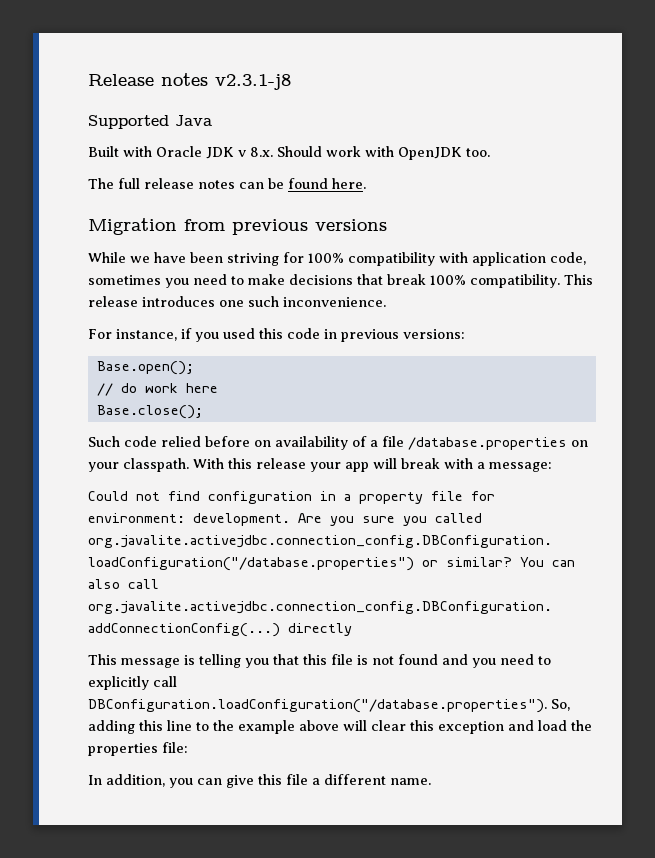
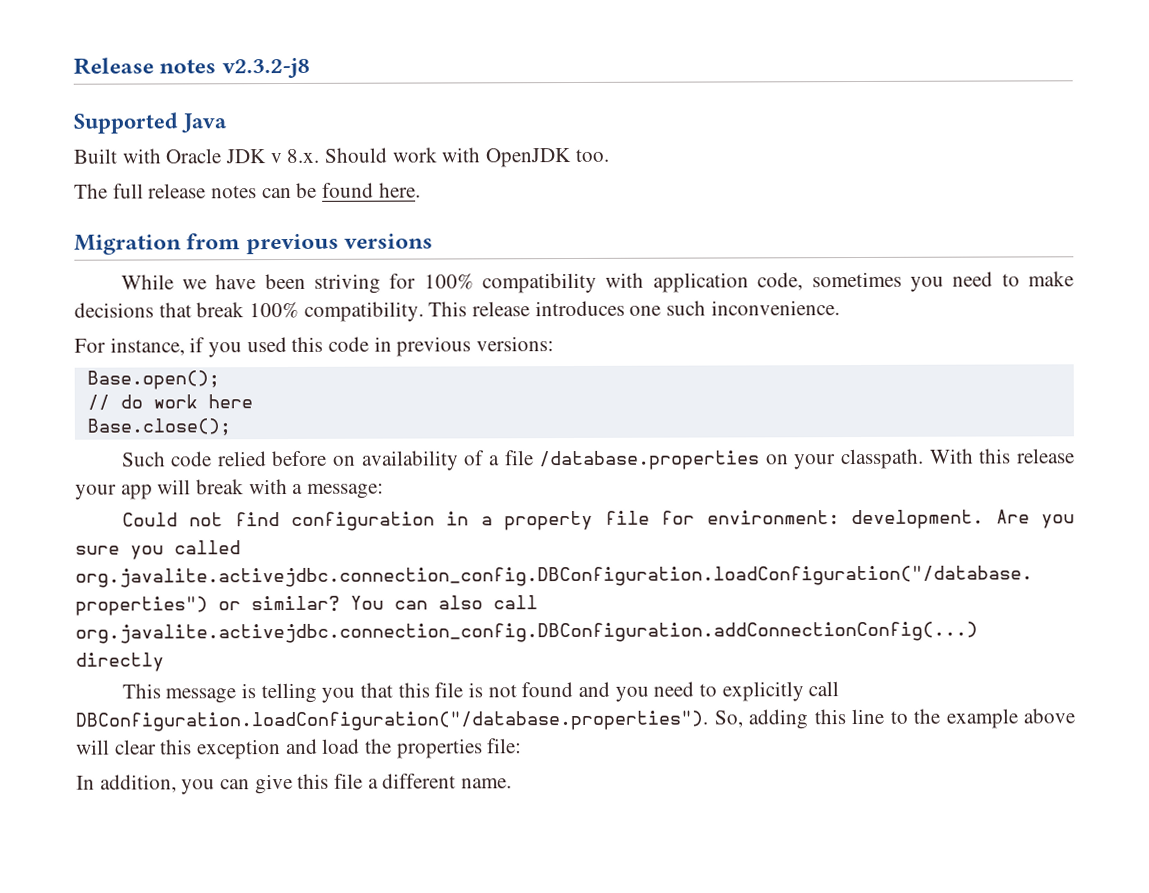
[215,74,291,90] v2.3.1-j8 -> [221,57,310,79] v2.3.2-j8

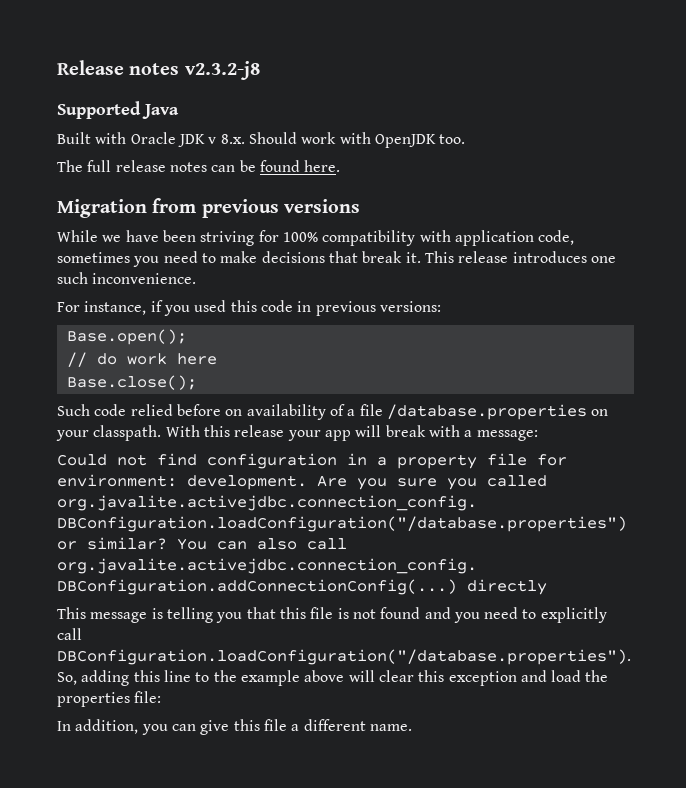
[249,301,424,322] 100% compatibility. -> [405,252,421,263] it.

